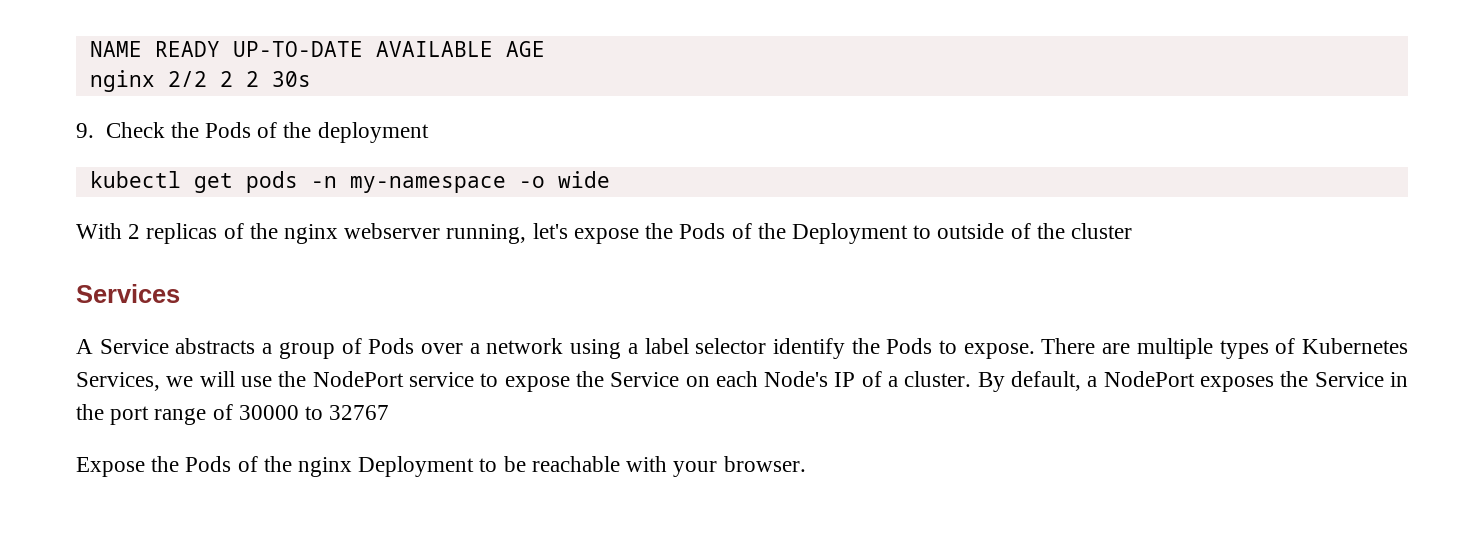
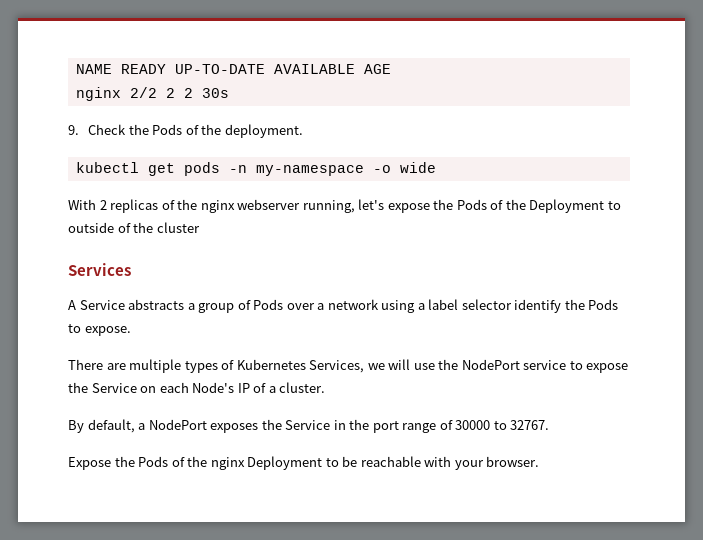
[317,122,429,143] deployment -> [224,124,303,138] deployment.
(1035, 351) none -> (131, 331) //
(972, 379) none -> (326, 387) //
[329,405,390,420] 32767 -> [510,420,550,430] 32767.

